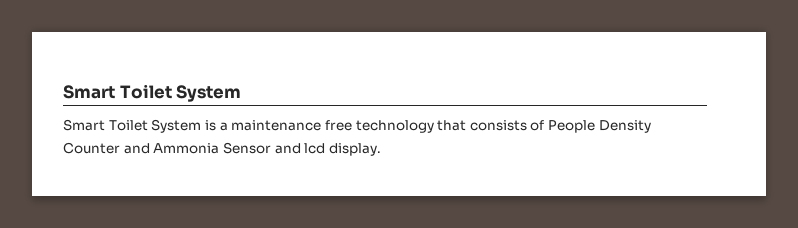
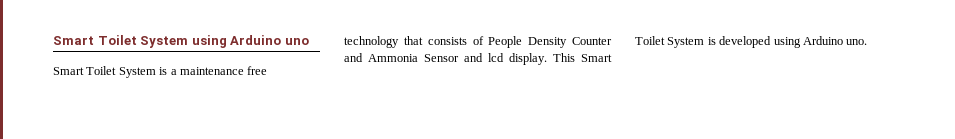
[63,84,242,102] Smart Toilet System -> [53,35,309,48] Smart Toilet System using Arduino uno
(381, 149) none -> [553,53,612,62] [635,36,868,48] This Smart Toilet System is developed using Arduino uno.

